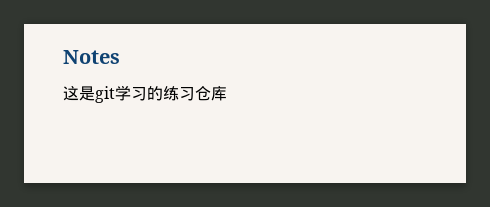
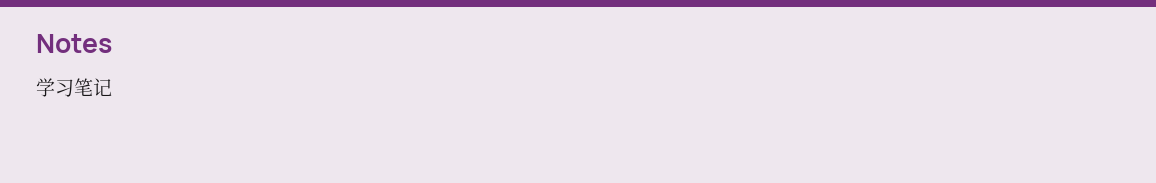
[63,85,227,103] 这是git学习的练习仓库 -> [36,78,112,97] 学习笔记

